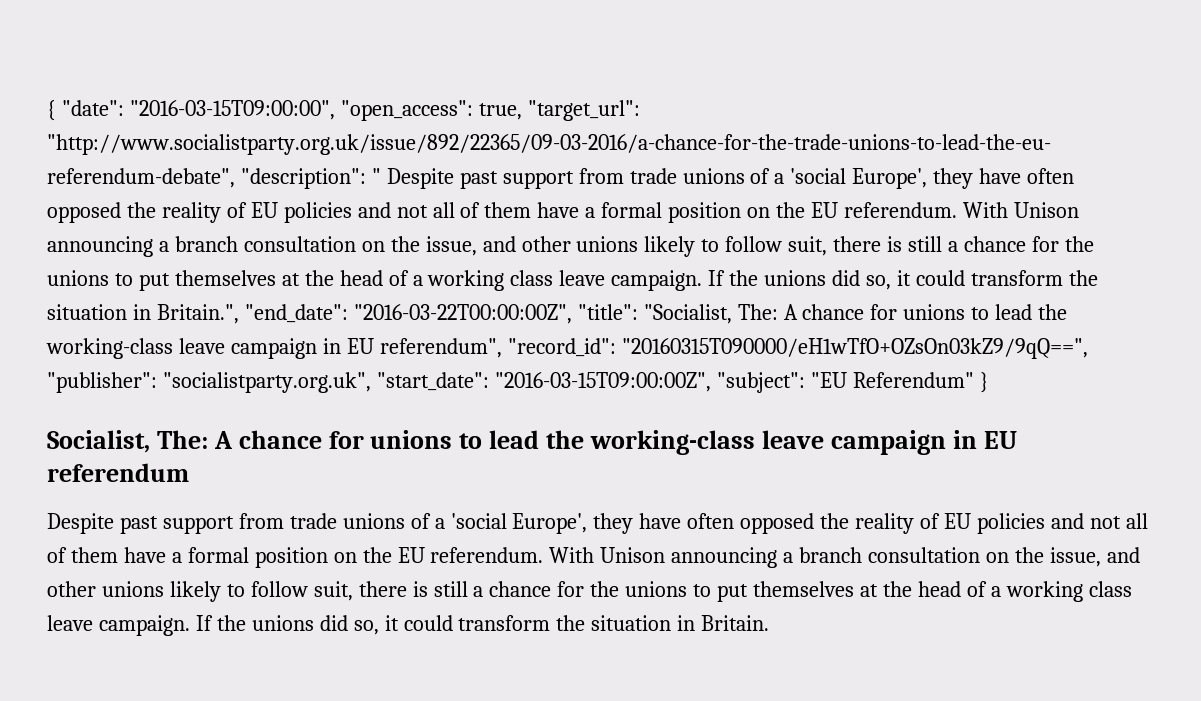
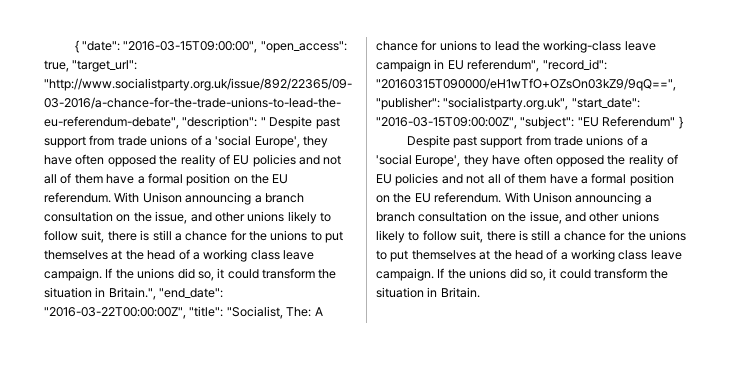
[47,430,1017,455] [47,463,189,482] // Socialist, The: A chance for unions to lead the working-class leave campaign in EU referendum -> (683, 122) none

